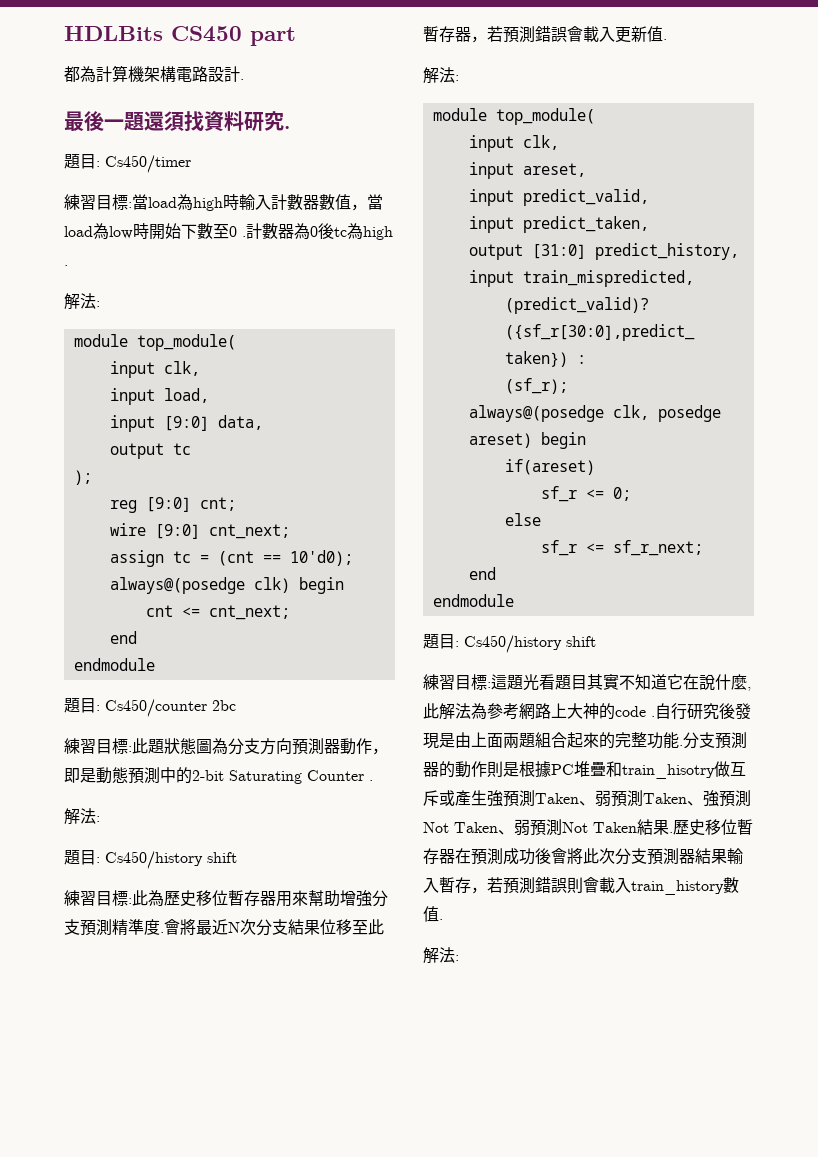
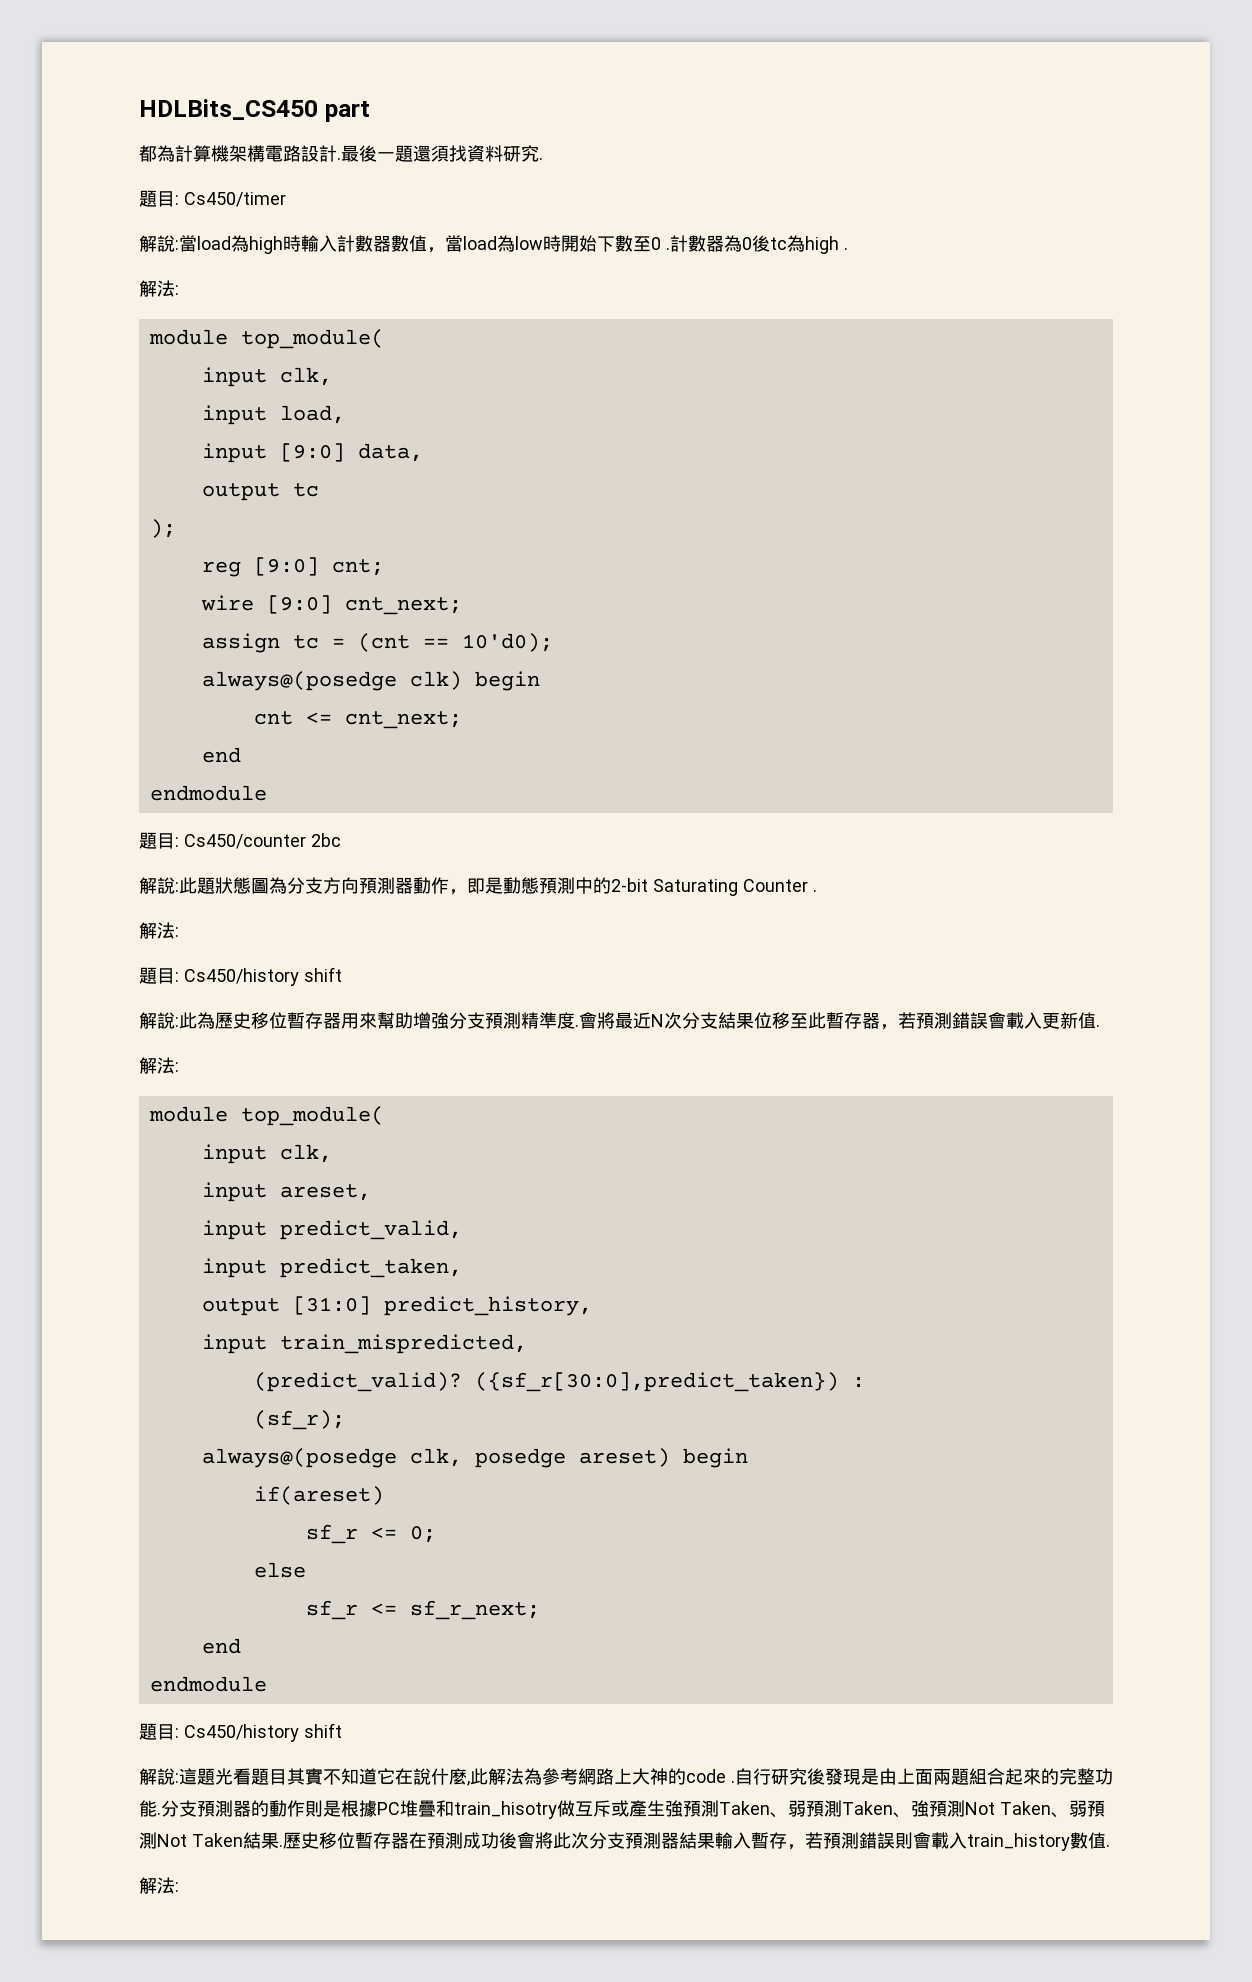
[64,26,242,42] HDLBits CS450 -> [139,99,318,120] HDLBits_CS450
(244, 79) // -> (341, 158) none
[64,194,128,210] 練習目標 -> [139,235,175,252] 解說
[64,738,128,754] 練習目標 -> [139,877,175,894] 解說
[64,890,128,906] 練習目標 -> [139,1012,175,1029] 解說
[423,674,487,690] 練習目標 -> [139,1768,175,1785] 解說

